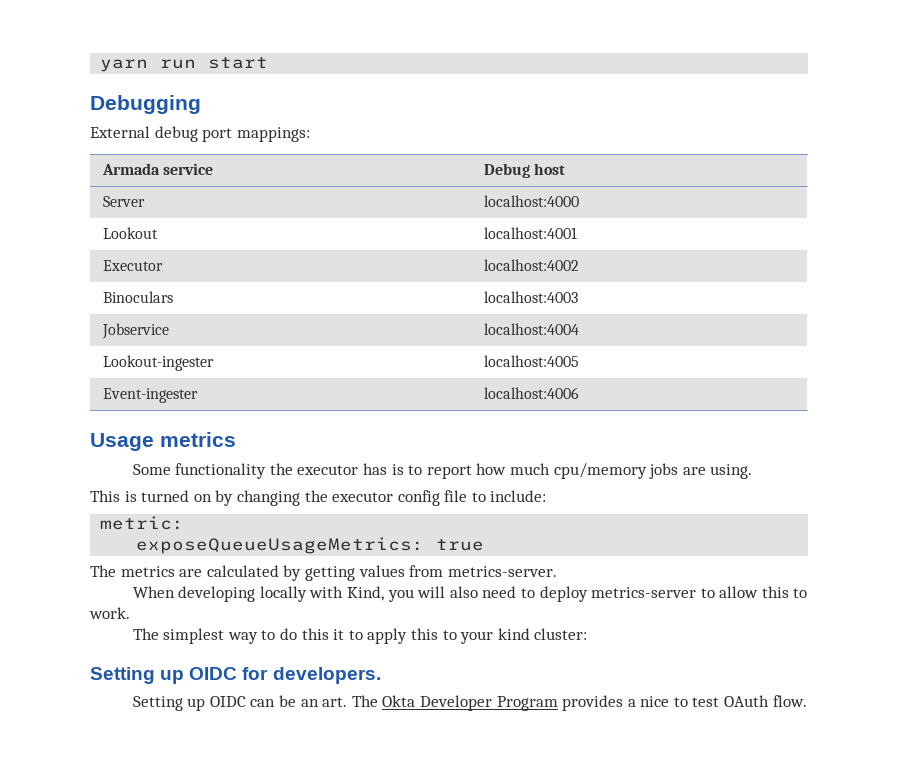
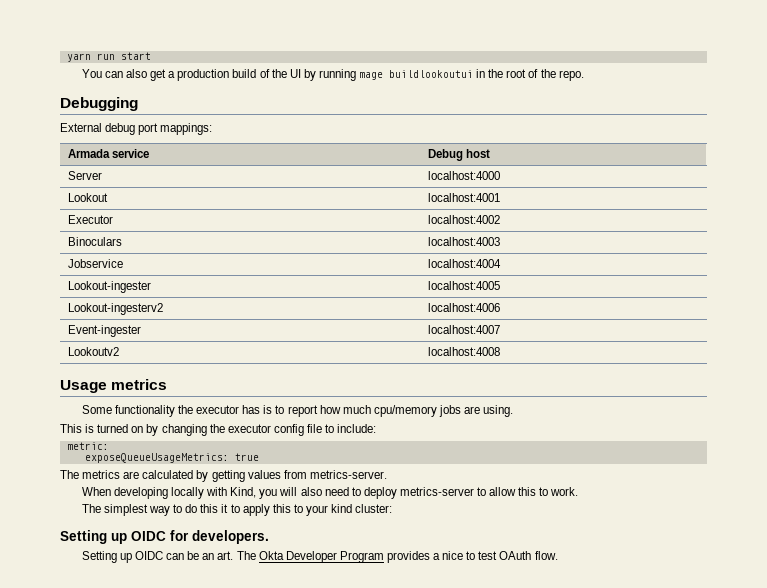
(269, 63) none -> [81,69,584,81] // You can also get a production build of the UI by running mage buildlookoutui in the root of the repo.
(579, 361) none -> [67,303,163,315] [427,303,500,312] // Lookout-ingesterv2 | localhost:4006
[483,387,579,399] localhost:4006 -> [427,325,500,334] [67,347,119,356] [427,347,500,356] localhost:4007 // Lookoutv2 | localhost:4008

